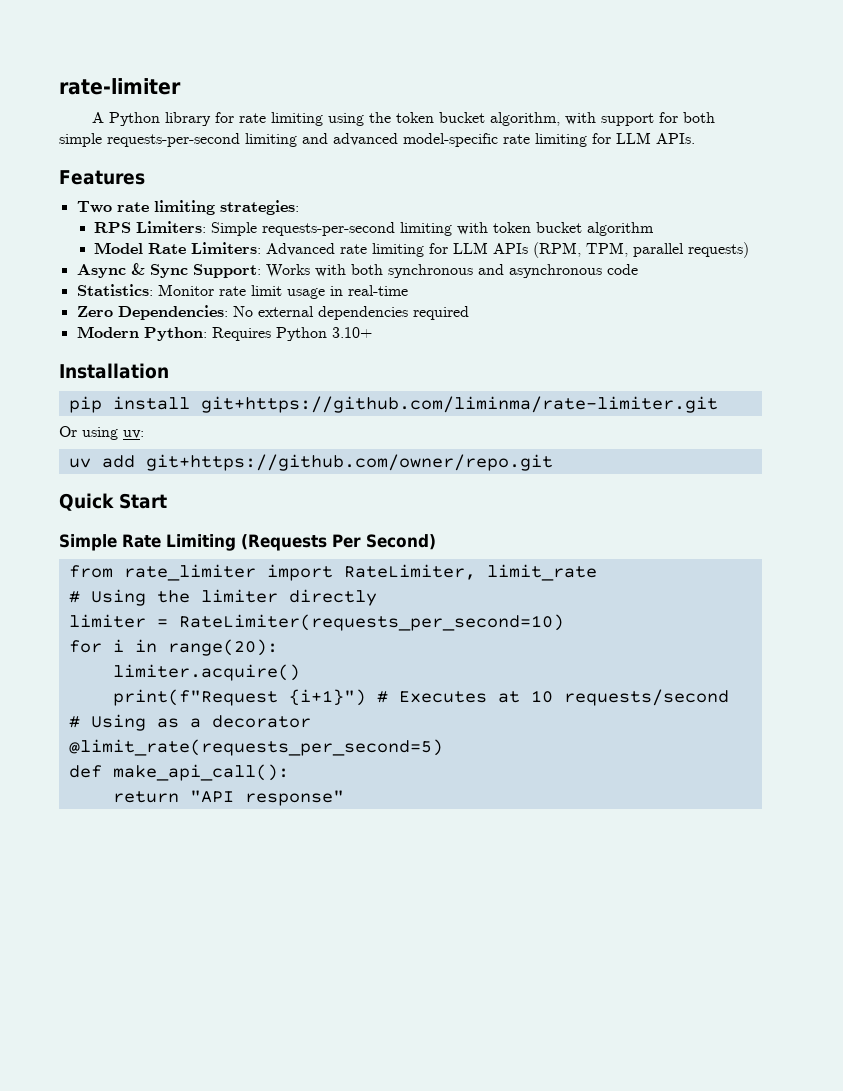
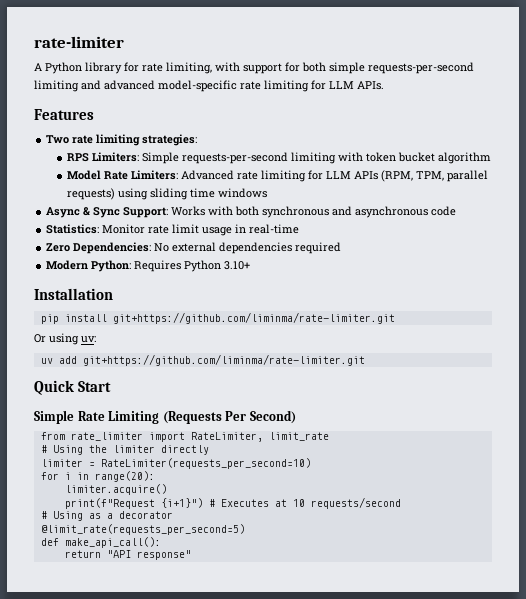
[270,112,560,126] limiting using the token bucket algorithm, -> [166,62,212,74] limiting,
(750, 250) none -> [117,188,267,200] using sliding time windows
[145,454,553,471] git+https://github.com/owner/repo.git -> [82,354,365,366] git+https://github.com/liminma/rate-limiter.git

